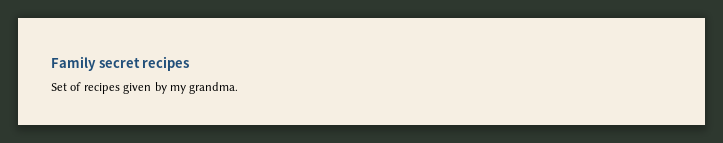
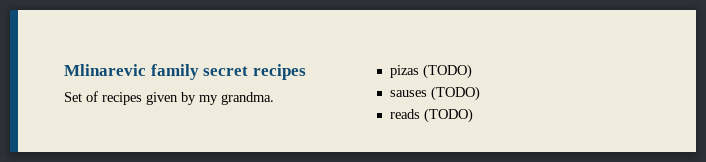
[51,56,96,71] Family -> [64,64,199,80] Mlinarevic family
(239, 88) none -> [389,64,472,79] [389,86,480,101] [389,108,473,123] // pizas (TODO) // sauses (TODO) // reads (TODO)

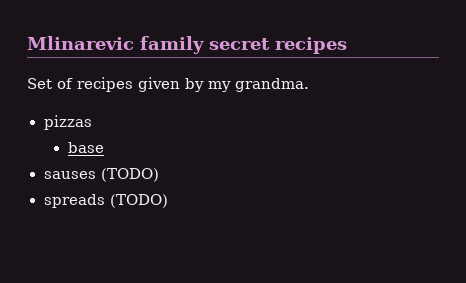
[389,64,472,79] pizas (TODO) -> [43,115,92,130] [67,142,104,153] pizzas // base
[389,109,420,119] reads -> [43,194,105,208] spreads

